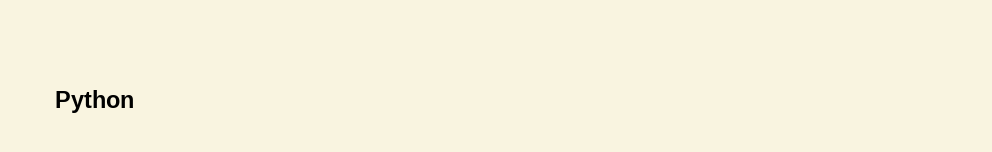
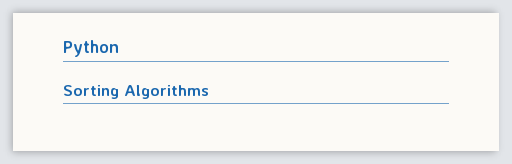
(134, 101) none -> [63,85,209,99] // Sorting Algorithms

